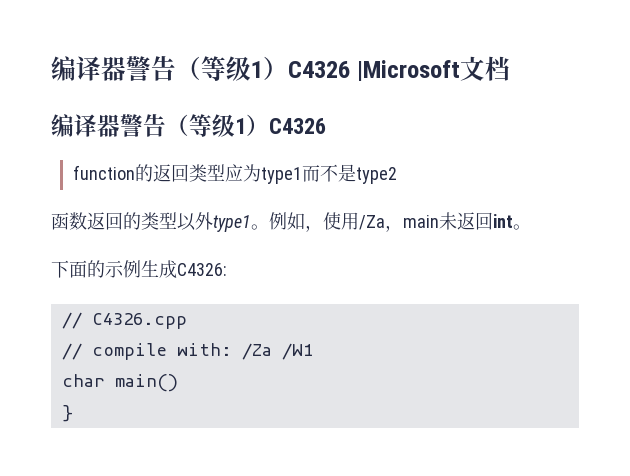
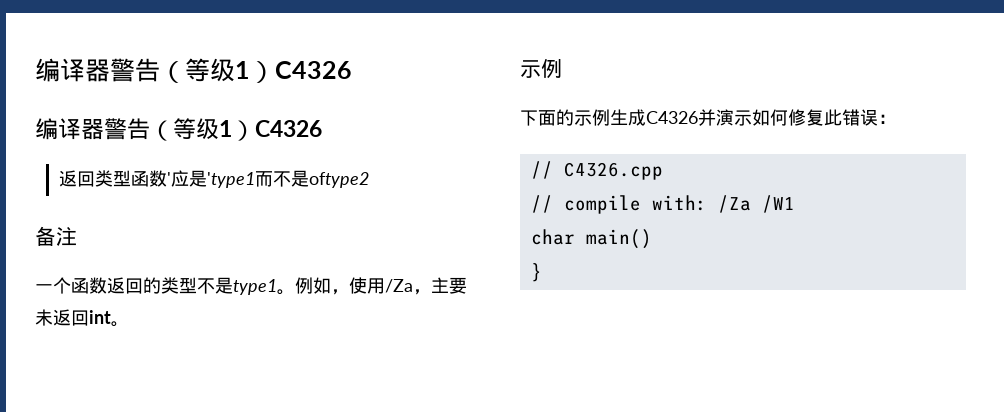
[51,56,510,81] [51,114,326,137] [72,164,153,182] 编译器警告（等级1）C4326 |Microsoft文档 // 编译器警告（等级1）C4326 // function的 -> [35,58,352,83] [35,118,322,141] 编译器警告（等级1）C4326 // 编译器警告（等级1）C4326 //
[224,164,397,184] 应为type1而不是type2 // -> [130,170,369,188] [35,226,77,246] [35,277,71,294] 函数'应是'type1而不是oftype2 // 备注 // 一个
[177,212,213,231] 以外 -> [197,277,233,294] 不是
[403,215,439,228] main -> [431,277,467,294] 主要
(531, 227) none -> [520,59,562,79] // 示例
[177,263,227,276] C4326: -> [646,109,896,126] C4326并演示如何修复此错误：

